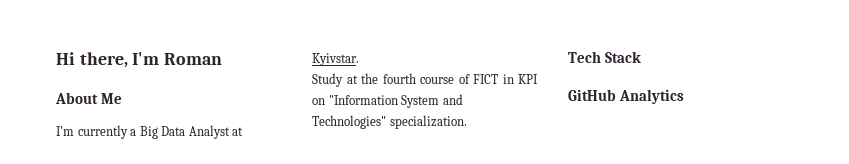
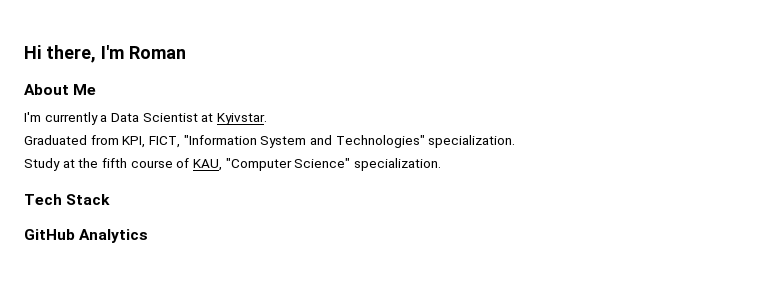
[139,125,230,139] Big Data Analyst -> [110,113,198,122] Data Scientist
(359, 59) none -> [24,135,516,148] // Graduated from KPI, FICT, "Information System and Technologies" specialization.
[382,73,416,84] fourth -> [101,158,127,168] fifth
[473,74,538,84] [312,94,463,108] [312,115,386,129] FICT in KPI on "Information System and Technologies" -> [192,158,351,171] KAU, "Computer Science"

